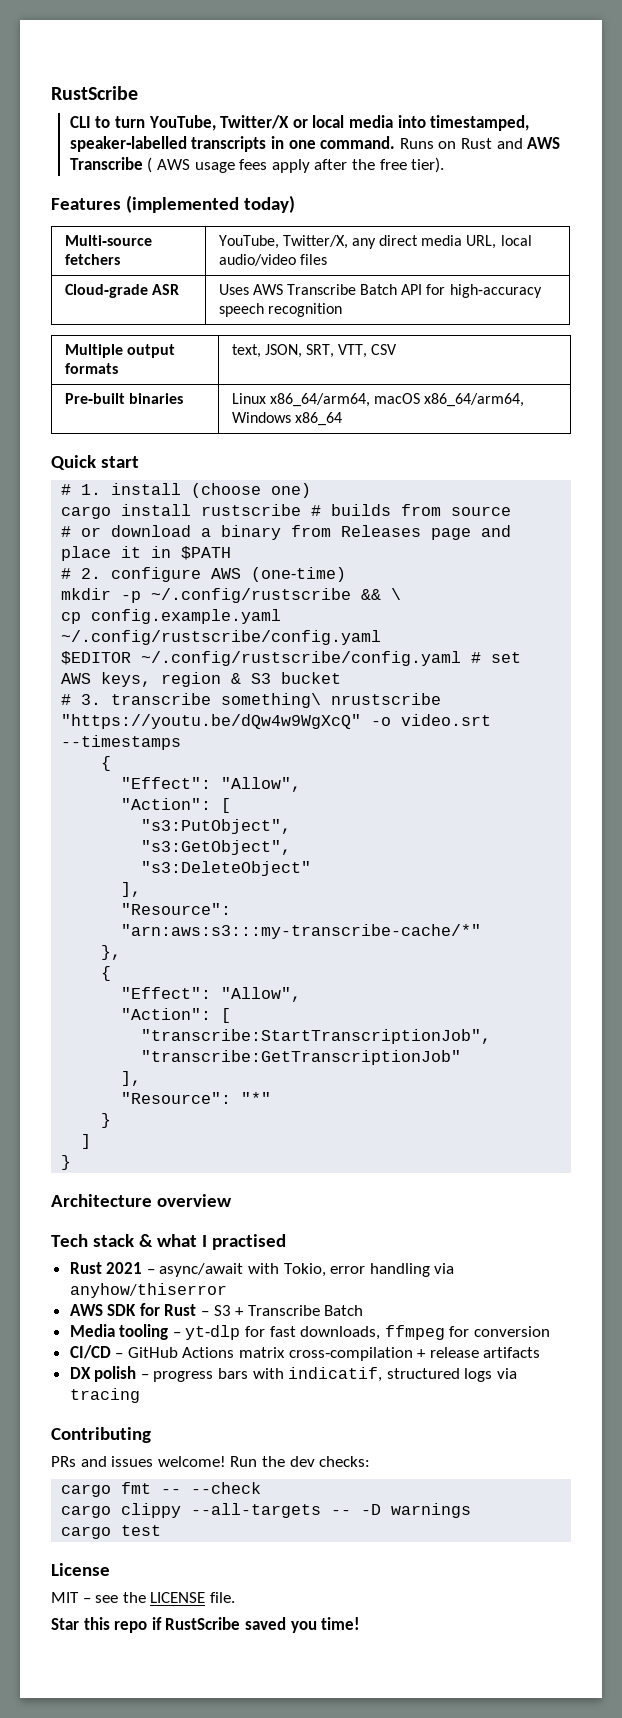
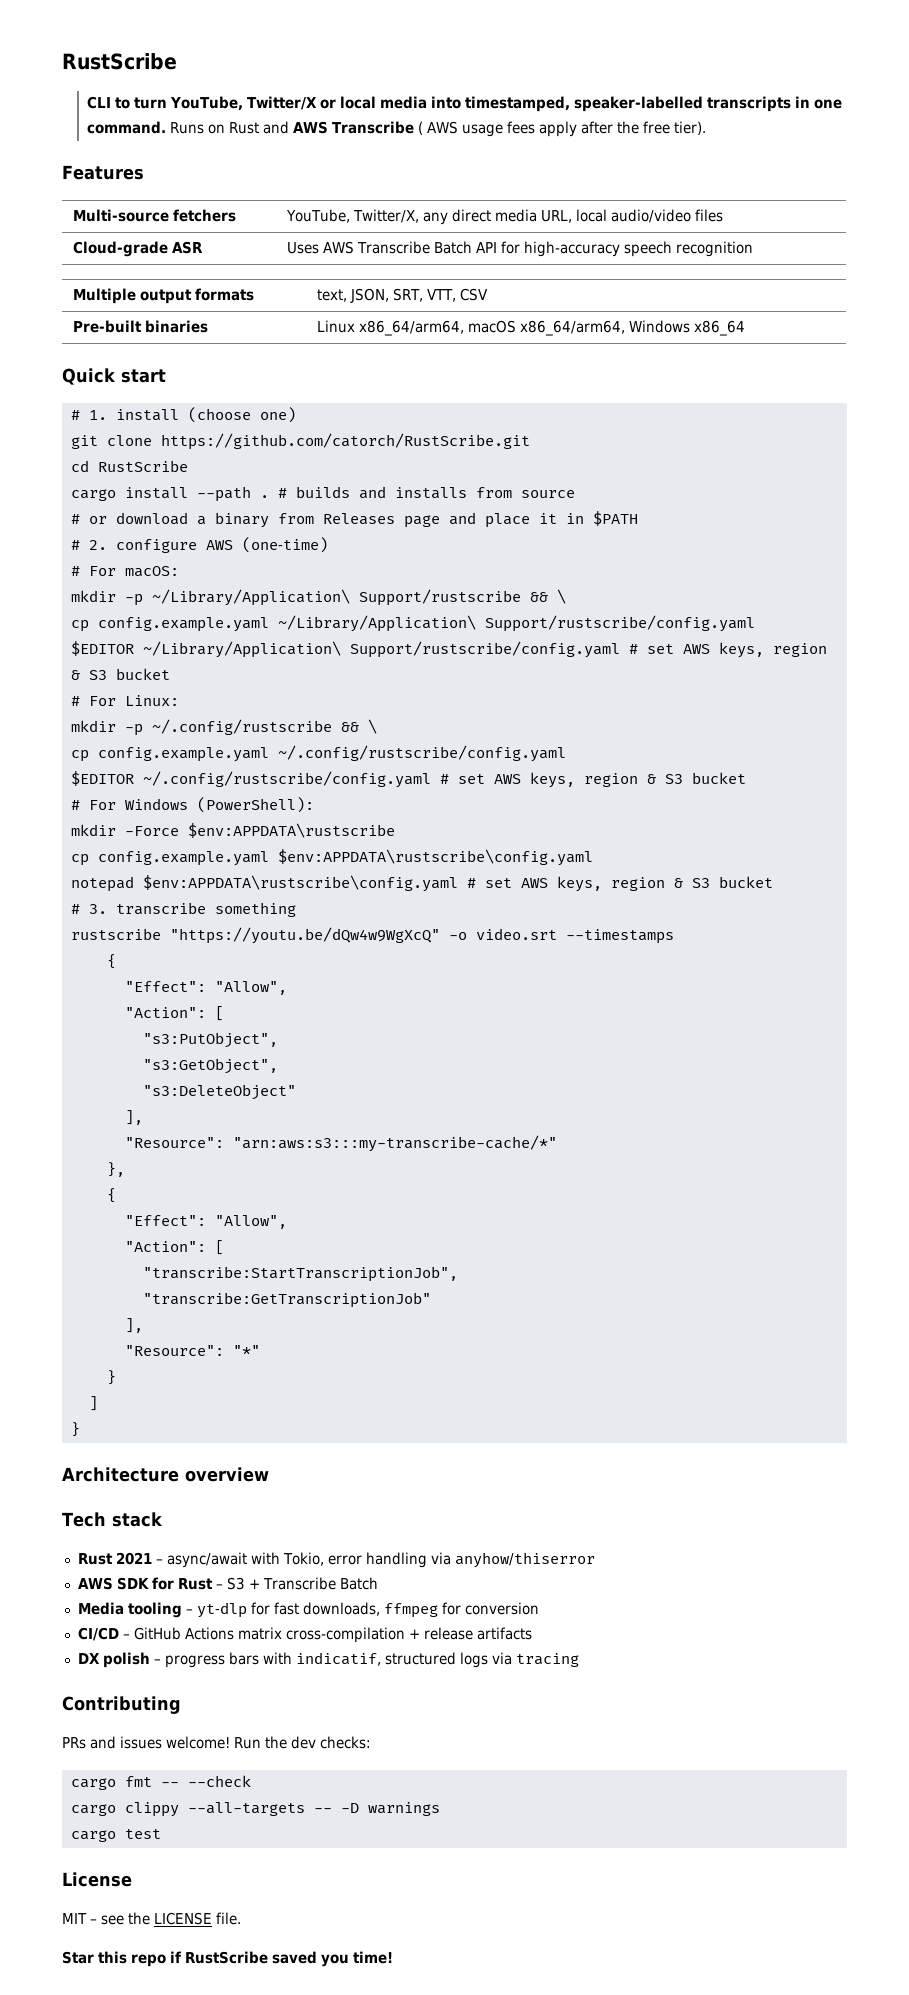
[125,195,295,213] (implemented today) -> (144, 172) none
[61,504,392,519] cargo install rustscribe # builds -> [70,433,530,450] [70,460,188,472] [70,486,467,502] git clone https://github.com/catorch/RustScribe.git // cd RustScribe // cargo install --path . # builds and installs
(347, 574) none -> [70,566,179,577] [70,589,566,606] [70,615,755,632] [70,641,827,658] [70,668,170,680] [70,695,179,706] // # For macOS: // mkdir -p ~/Library/Application\ Support/rustscribe && \ // cp config.example.yaml ~/Library/Application\ Support/rustscribe/config.yaml // $EDITOR ~/Library/Application\ Support/rustscribe/config.yaml # set AWS keys, region & S3 bucket // # For Linux:
(342, 678) none -> [70,797,314,813] [70,823,395,838] [70,849,593,866] [70,875,773,892] // # For Windows (PowerShell): // mkdir -Force $env:APPDATA\rustscribe // cp config.example.yaml $env:APPDATA\rustscribe\config.yaml // notepad $env:APPDATA\rustscribe\config.yaml # set AWS keys, region & S3 bucket
[221,693,442,708] something\ nrustscribe -> [214,902,296,917] [70,928,161,940] something // rustscribe
[138,1234,286,1250] & what I practised -> (163, 1519) none

